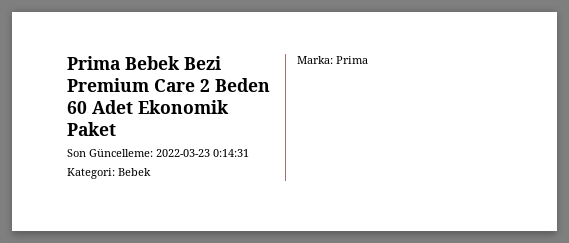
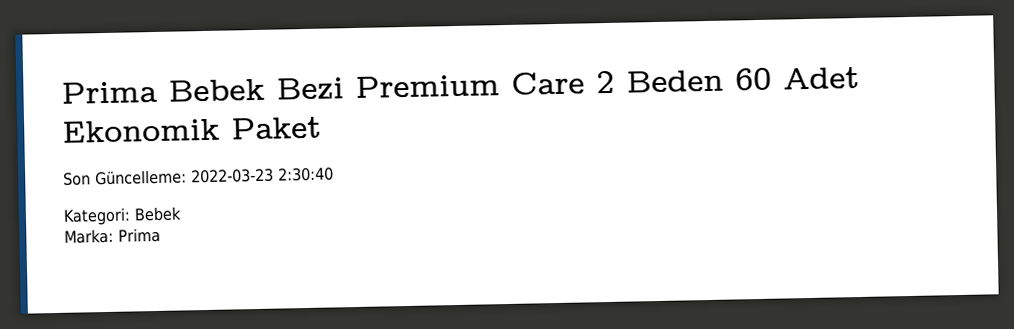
[213,149,249,157] 0:14:31 -> [278,167,334,182] 2:30:40

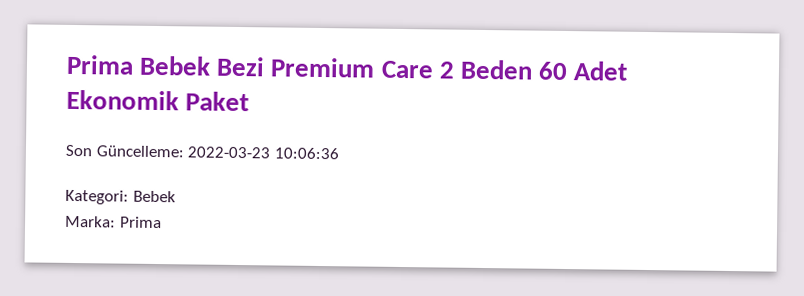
[278,167,334,182] 2:30:40 -> [273,147,339,160] 10:06:36

